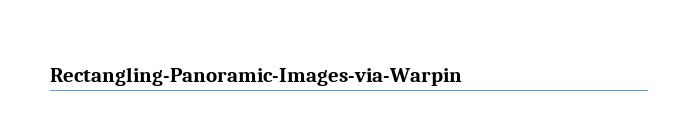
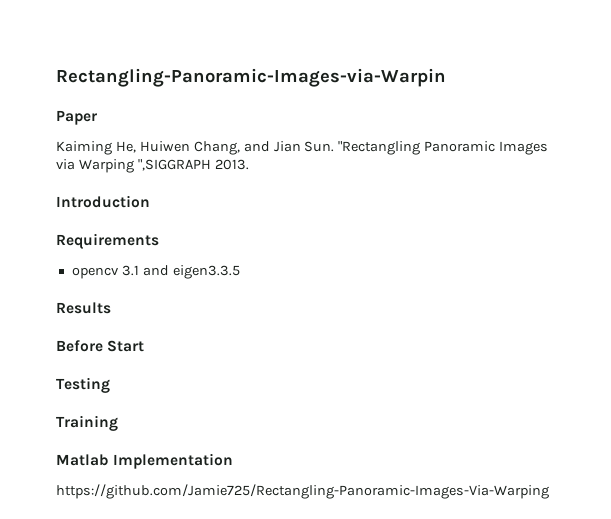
(462, 76) none -> [56,110,97,125] [56,141,549,155] [56,159,249,173] [56,195,150,208] [56,233,159,249] [71,265,240,279] [56,302,111,314] [56,340,145,352] [56,377,110,393] [56,415,118,431] [56,453,234,469] [56,484,549,499] // Paper // Kaiming He, Huiwen Chang, and Jian Sun. "Rectangling Panoramic Images via Warping ",SIGGRAPH 2013. // Introduction // Requirements // opencv 3.1 and eigen3.3.5 // Results // Before Start // Testing // Training // Matlab Implementation // https://github.com/Jamie725/Rectangling-Panoramic-Images-Via-Warping

